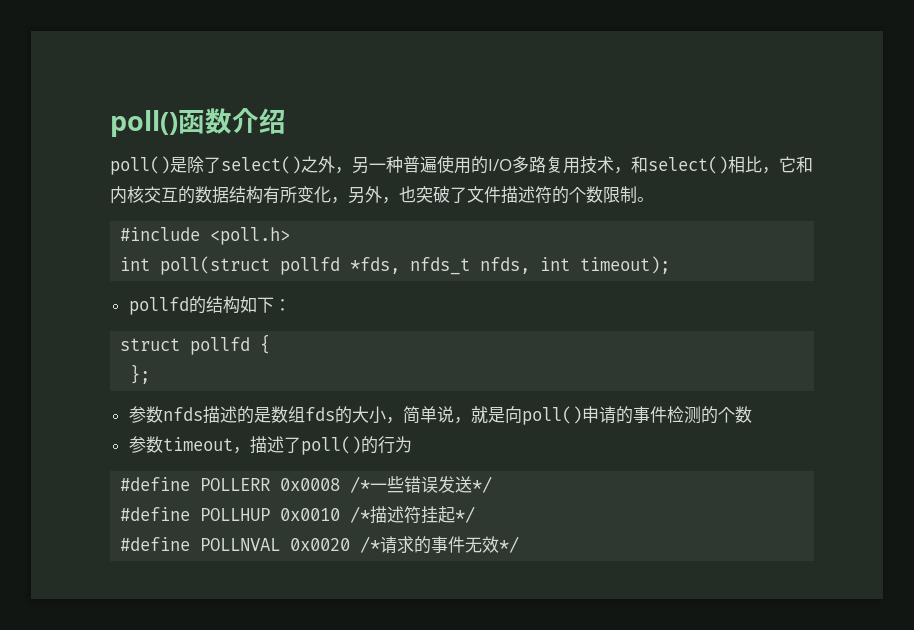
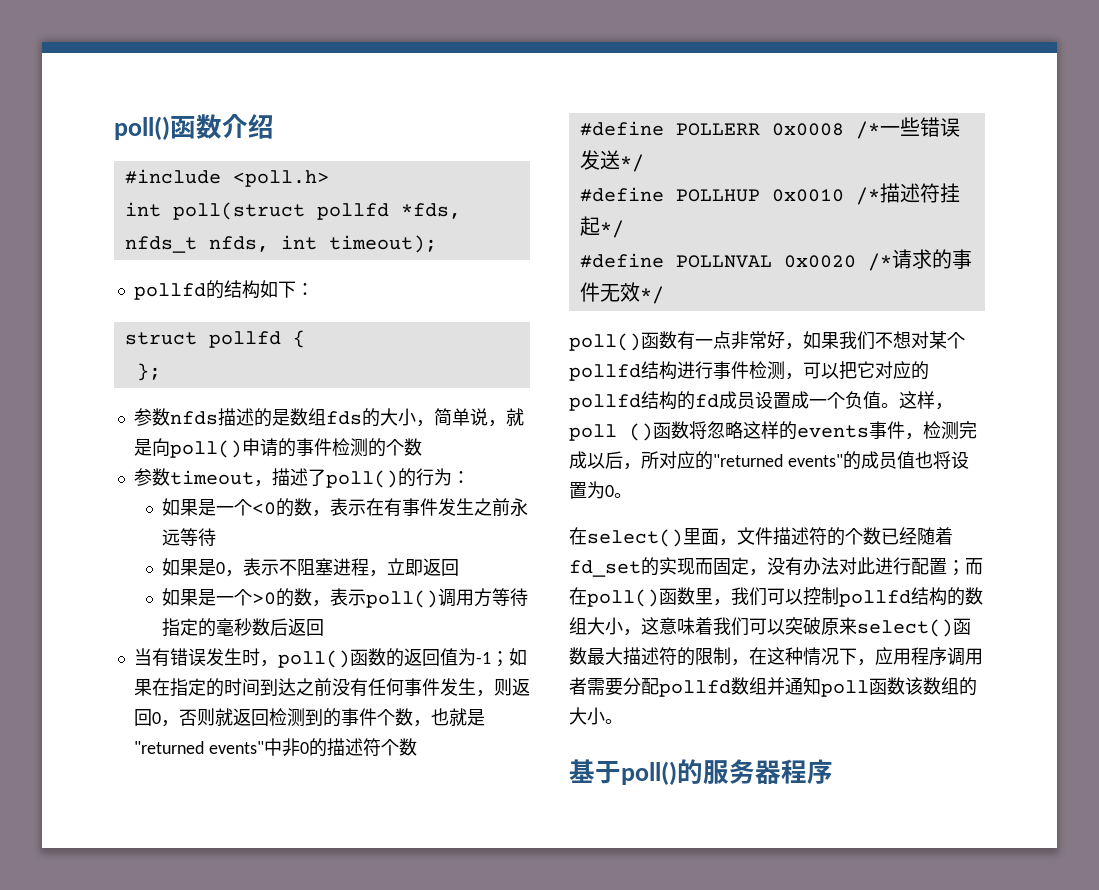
[110,155,813,175] [110,186,654,204] // poll()是除了select()之外，另一种普遍使用的I/O多路复用技术，和select()相比，它和内核交互的数据结构有所变化，另外，也突破了文件描述符的个数限制。 -> (274, 126) none
(412, 444) none -> [451,471,470,484] [161,498,528,517] [161,528,216,547] [161,558,459,577] [161,588,528,608] [161,618,324,637] [133,648,527,668] [133,678,530,697] [133,708,485,727] [133,738,417,757] ： // 如果是一个<0的数，表示在有事件发生之前永远等待 // 如果是0，表示不阻塞进程，立即返回 // 如果是一个>0的数，表示poll()调用方等待指定的毫秒数后返回 // 当有错误发生时，poll()函数的返回值为-1；如果在指定的时间到达之前没有任何事件发生，则返回0，否则就返回检测到的事件个数，也就是"returned events"中非0的描述符个数
(520, 544) none -> [569,331,965,351] [569,361,929,381] [569,391,953,411] [569,421,977,441] [569,451,969,470] [569,481,632,499] [569,527,953,547] [569,557,983,577] [569,587,983,607] [569,617,971,637] [569,647,983,666] [569,677,977,697] [569,707,623,725] [569,759,833,785] // poll()函数有一点非常好，如果我们不想对某个pollfd结构进行事件检测，可以把它对应的pollfd结构的fd成员设置成一个负值。这样，poll ()函数将忽略这样的events事件，检测完成以后，所对应的"returned events"的成员值也将设置为0。 // 在select()里面，文件描述符的个数已经随着fd_set的实现而固定，没有办法对此进行配置；而在poll()函数里，我们可以控制pollfd结构的数组大小，这意味着我们可以突破原来select()函数最大描述符的限制，在这种情况下，应用程序调用者需要分配pollfd数组并通知poll函数该数组的大小。 // 基于poll()的服务器程序

